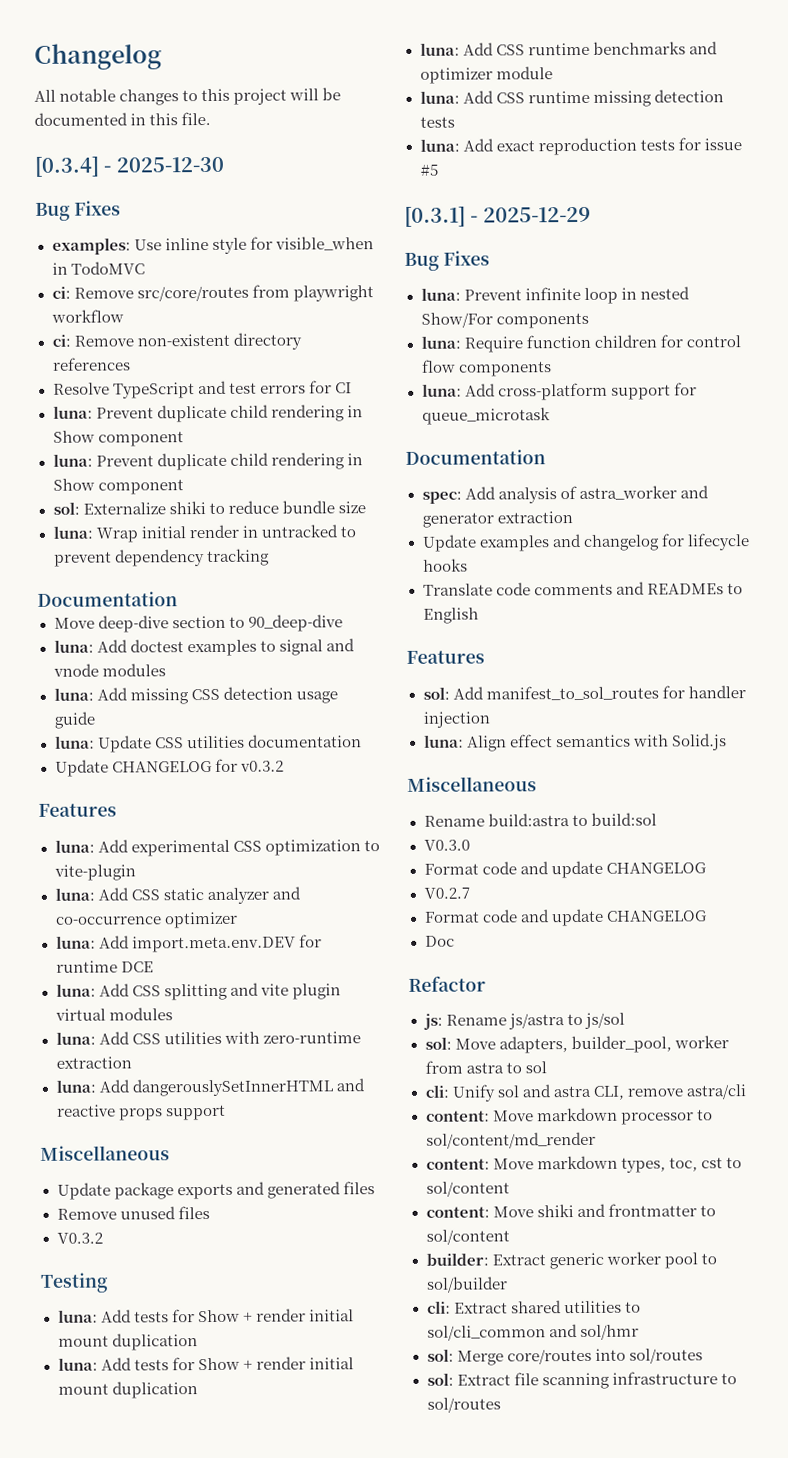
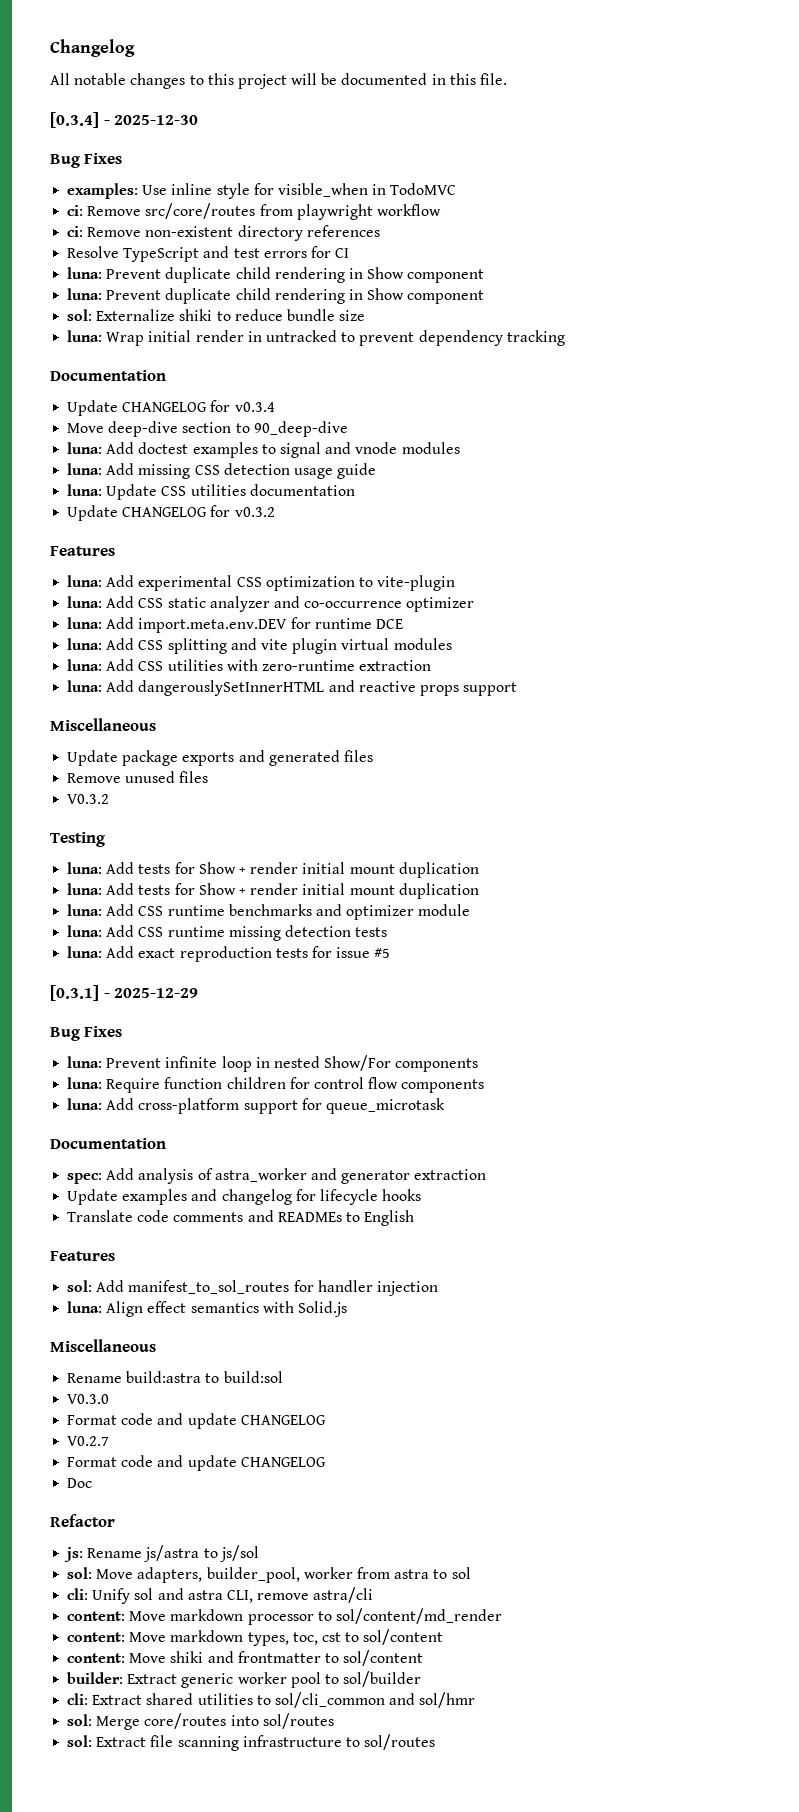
(178, 599) none -> [67,400,275,416] // Update CHANGELOG for v0.3.4

